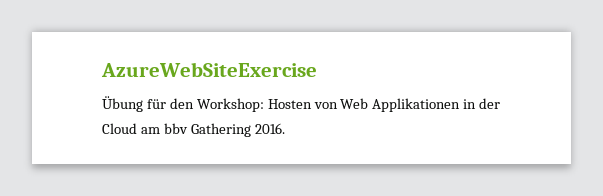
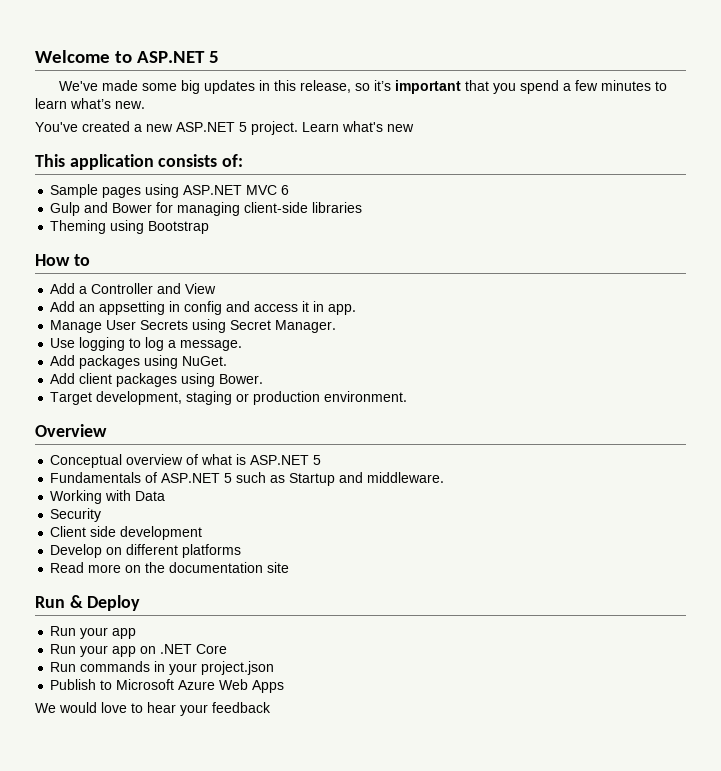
[101,62,317,77] [102,96,501,112] [102,123,285,137] AzureWebSiteExercise // Übung für den Workshop: Hosten von Web Applikationen in der Cloud am bbv Gathering 2016. -> [35,50,219,63] [59,80,668,94] [35,98,145,109] [35,121,414,135] [35,154,244,170] [50,184,290,198] [50,202,363,216] [50,220,210,234] [35,254,90,266] [50,283,217,294] [50,301,357,315] [50,319,337,333] [50,337,243,351] [50,355,228,369] [50,373,264,387] [50,391,408,405] [35,424,107,437] [50,454,322,468] [50,472,445,486] [50,490,166,504] [50,508,102,522] [50,526,203,540] [50,544,242,558] [50,562,290,573] [35,595,141,611] [50,626,137,639] [50,644,228,657] [50,661,275,675] [50,679,285,693] [35,702,271,716] Welcome to ASP.NET 5 // We've made some big updates in this release, so it’s important that you spend a few minutes to learn what’s new. // You've created a new ASP.NET 5 project. Learn what's new // This application consists of: // Sample pages using ASP.NET MVC 6 // Gulp and Bower for managing client-side libraries // Theming using Bootstrap // How to // Add a Controller and View // Add an appsetting in config and access it in app. // Manage User Secrets using Secret Manager. // Use logging to log a message. // Add packages using NuGet. // Add client packages using Bower. // Target development, staging or production environment. // Overview // Conceptual overview of what is ASP.NET 5 // Fundamentals of ASP.NET 5 such as Startup and middleware. // Working with Data // Security // Client side development // Develop on different platforms // Read more on the documentation site // Run & Deploy // Run your app // Run your app on .NET Core // Run commands in your project.json // Publish to Microsoft Azure Web Apps // We would love to hear your feedback

